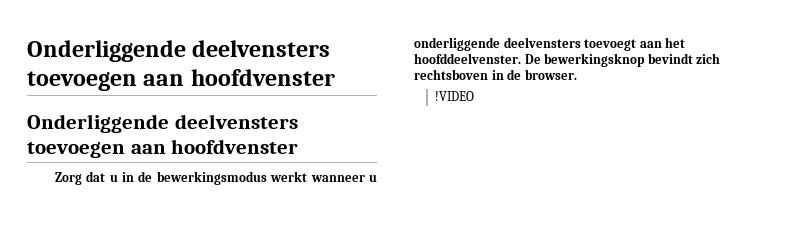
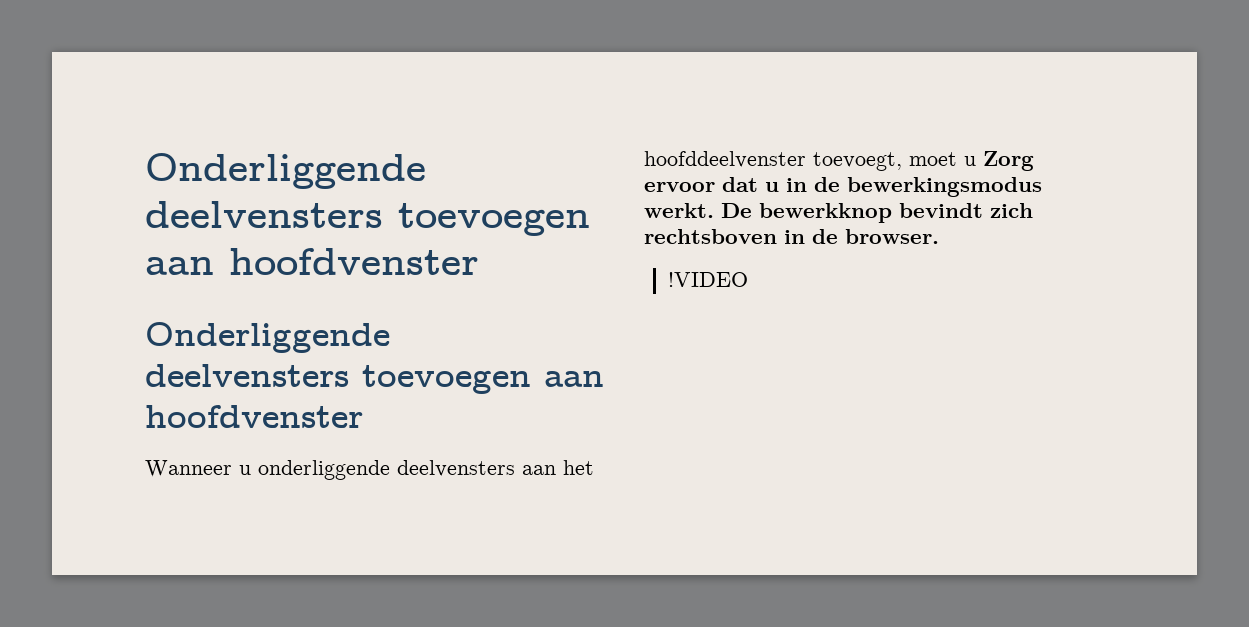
[54,172,82,185] Zorg -> [145,460,594,480] [644,151,1034,171] [644,182,715,192] Wanneer u onderliggende deelvensters aan het hoofddeelvenster toevoegt, moet u Zorg ervoor
[270,171,377,182] [414,37,686,51] [414,53,646,67] werkt wanneer u onderliggende deelvensters toevoegt aan het hoofddeelvenster. De bewerkingsknop -> [644,203,892,223] werkt. De bewerkknop

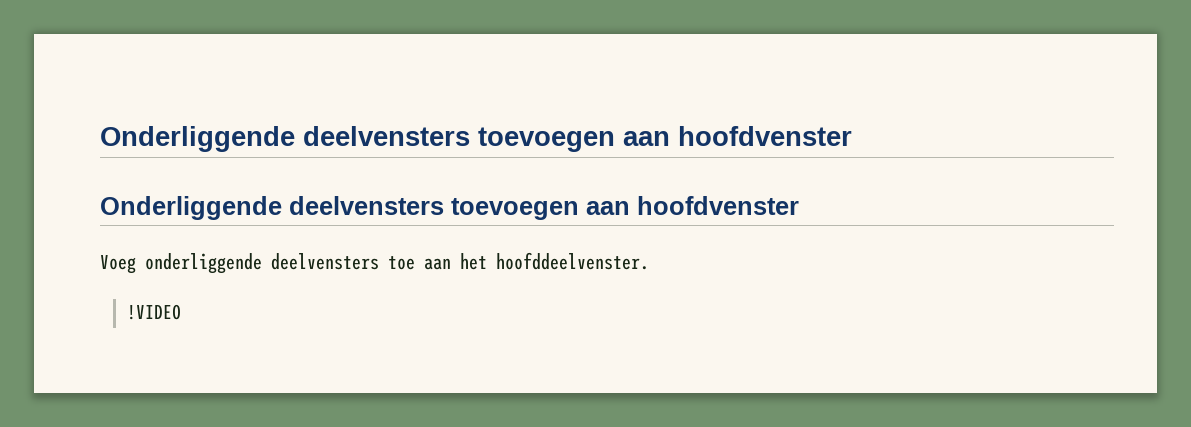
[145,460,251,477] Wanneer u -> [100,255,136,274] Voeg
(515, 468) none -> [388,256,415,270] toe
[644,151,1034,171] [644,177,1042,197] [644,203,1033,223] [644,229,939,244] hoofddeelvenster toevoegt, moet u Zorg ervoor dat u in de bewerkingsmodus werkt. De bewerkknop bevindt zich rechtsboven in de browser. -> [496,252,649,270] hoofddeelvenster.

